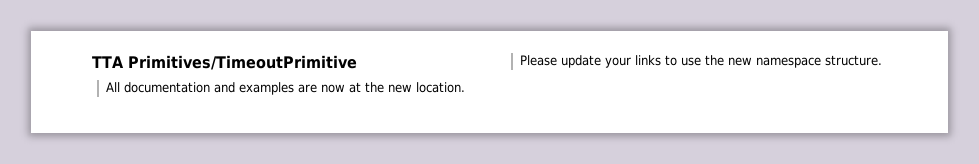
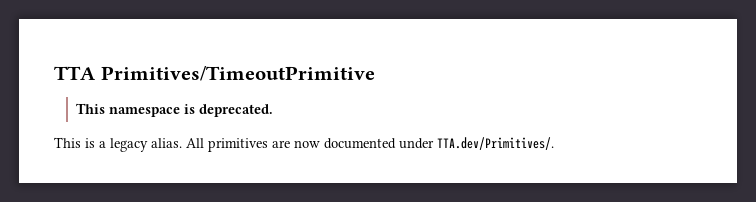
[105,82,465,95] [519,55,882,68] All documentation and examples are now at the new location. Please update your links to use the new namespace structure. -> [75,103,273,117] [54,137,554,152] This namespace is deprecated. // This is a legacy alias. All primitives are now documented under TTA.dev/Primitives/.

